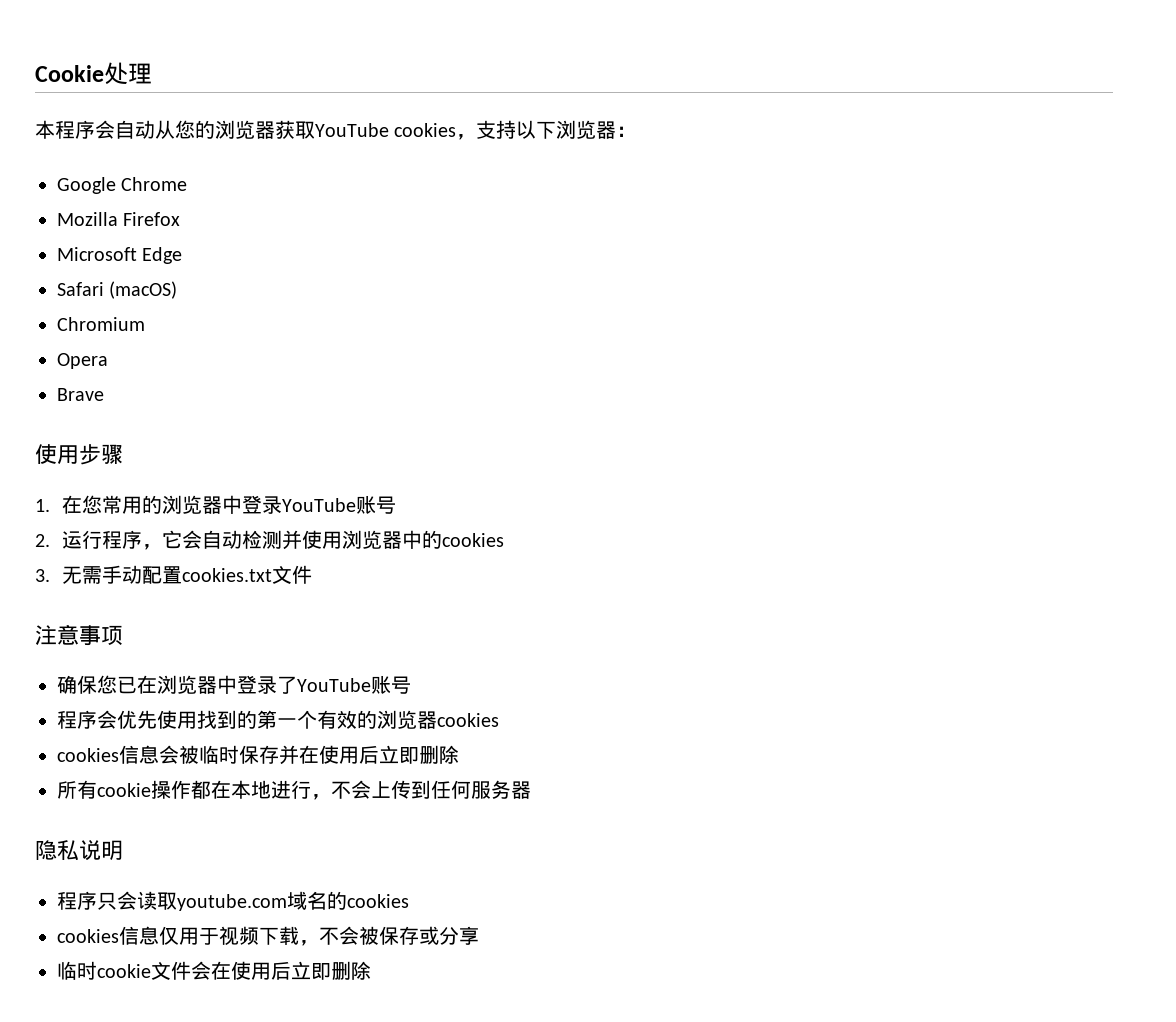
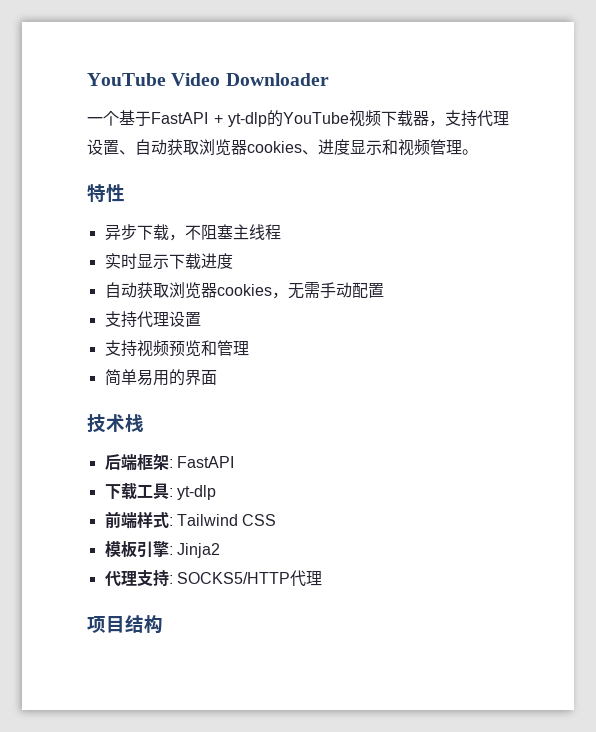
[35,62,152,85] [35,120,637,140] [57,177,188,194] [57,212,181,226] [57,247,183,264] [57,281,178,299] [57,317,145,331] [57,353,108,369] [57,388,104,401] [35,444,123,465] [35,495,396,514] [35,530,504,550] [35,565,312,584] [35,624,123,646] [57,675,411,694] [57,710,499,729] [57,745,459,765] [57,780,531,800] [35,840,123,861] [57,891,409,911] [57,926,479,946] [57,961,371,980] Cookie处理 // 本程序会自动从您的浏览器获取YouTube cookies，支持以下浏览器： // Google Chrome // Mozilla Firefox // Microsoft Edge // Safari (macOS) // Chromium // Opera // Brave // 使用步骤 // 1.在您常用的浏览器中登录YouTube账号 // 2.运行程序，它会自动检测并使用浏览器中的cookies // 3.无需手动配置cookies.txt文件 // 注意事项 // 确保您已在浏览器中登录了YouTube账号 // 程序会优先使用找到的第一个有效的浏览器cookies // cookies信息会被临时保存并在使用后立即删除 // 所有cookie操作都在本地进行，不会上传到任何服务器 // 隐私说明 // 程序只会读取youtube.com域名的cookies // cookies信息仅用于视频下载，不会被保存或分享 // 临时cookie文件会在使用后立即删除 -> [87,73,329,86] [87,110,509,127] [87,139,478,156] [87,184,125,203] [104,224,281,241] [104,253,233,270] [104,282,384,299] [104,311,201,328] [104,340,249,357] [104,369,217,386] [87,414,144,433] [104,454,234,471] [104,482,216,500] [104,511,277,529] [104,541,220,558] [104,569,322,587] [87,615,163,634] YouTube Video Downloader // 一个基于FastAPI + yt-dlp的YouTube视频下载器，支持代理设置、自动获取浏览器cookies、进度显示和视频管理。 // 特性 // 异步下载，不阻塞主线程 // 实时显示下载进度 // 自动获取浏览器cookies，无需手动配置 // 支持代理设置 // 支持视频预览和管理 // 简单易用的界面 // 技术栈 // 后端框架: FastAPI // 下载工具: yt-dlp // 前端样式: Tailwind CSS // 模板引擎: Jinja2 // 代理支持: SOCKS5/HTTP代理 // 项目结构

